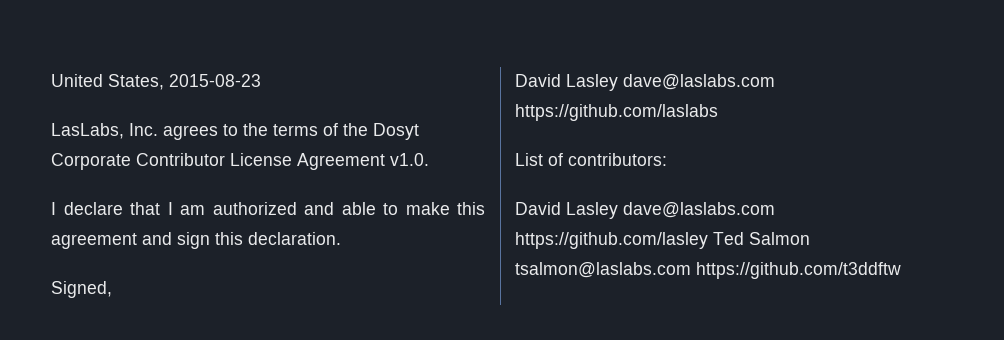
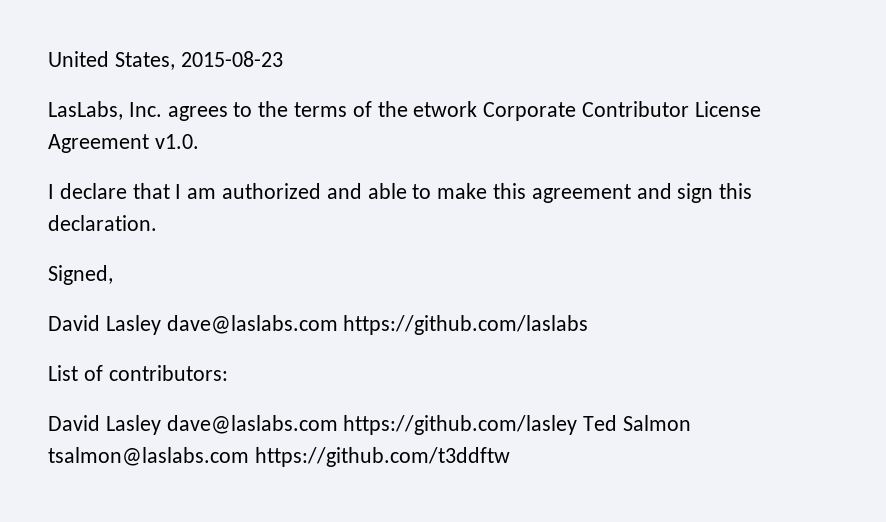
[373,123,419,140] Dosyt -> [413,101,478,117] etwork

